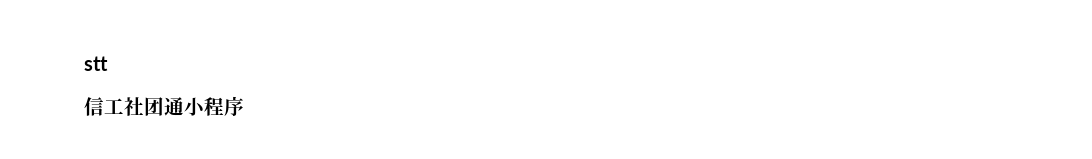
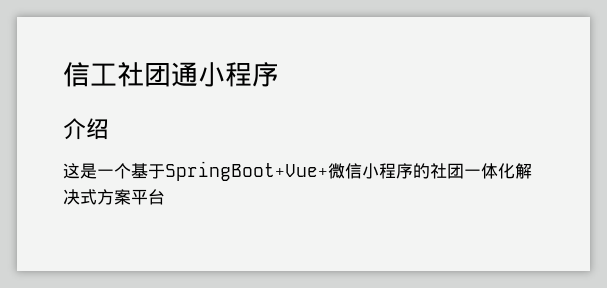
[84,56,108,71] stt // -> (63, 74) none
(244, 106) none -> [63,118,109,140] [63,161,532,181] [63,189,165,205] // 介绍 // 这是一个基于SpringBoot+Vue+微信小程序的社团一体化解决式方案平台

